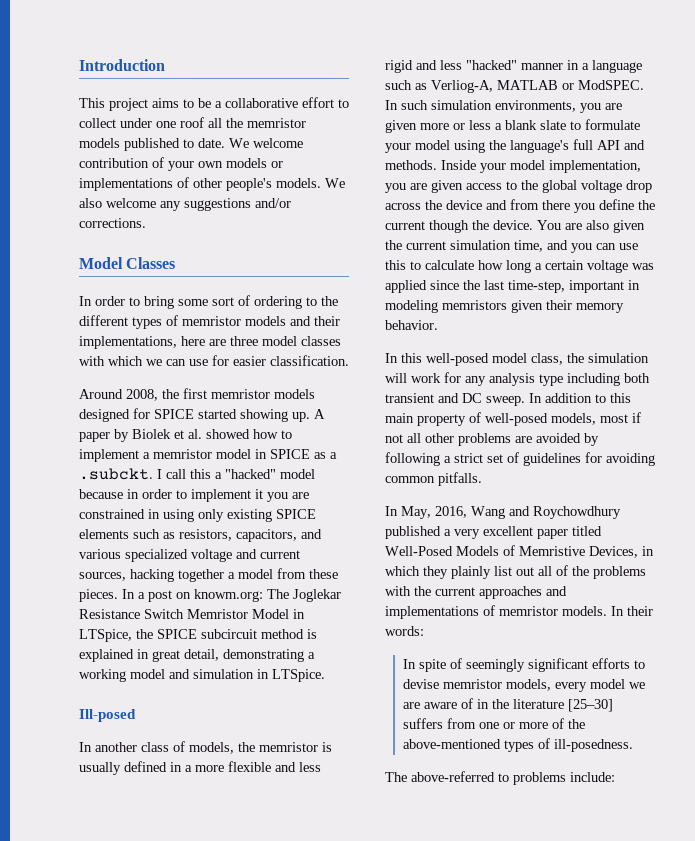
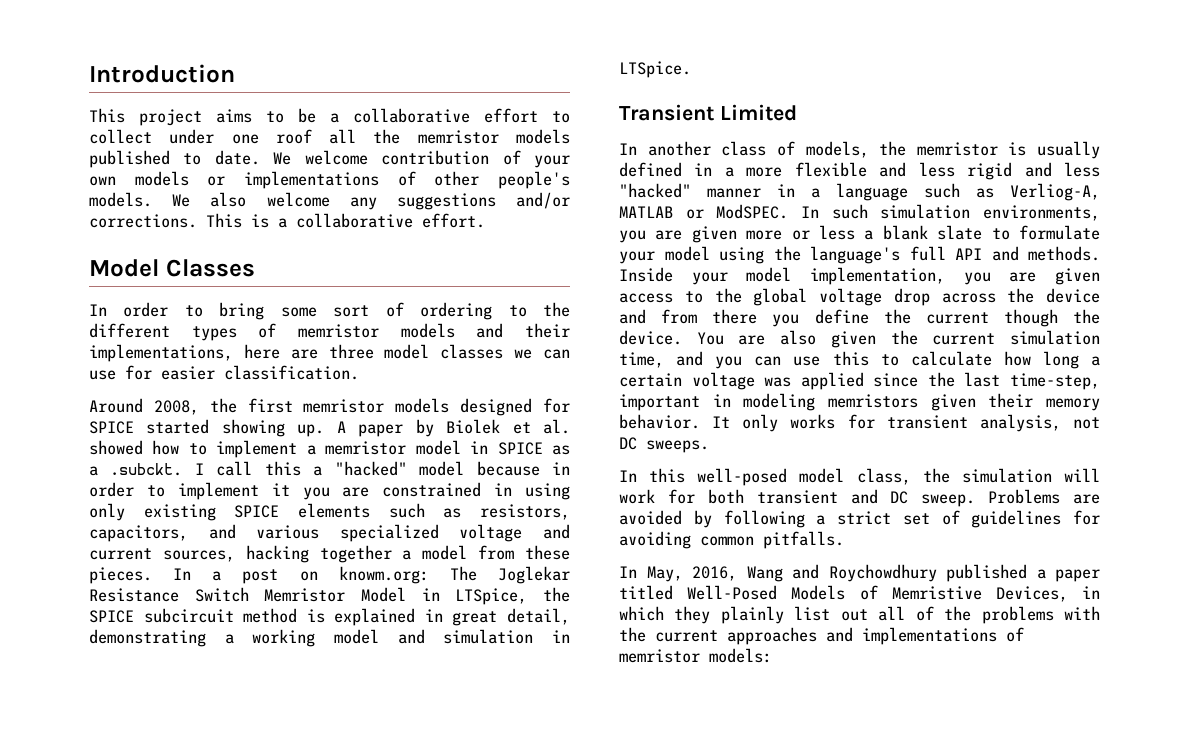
(146, 223) none -> [206,213,485,228] This is a collaborative effort.
[79,356,143,366] with which -> (504, 351) none
[79,709,136,722] Ill-posed -> [619,104,797,121] Transient Limited
(438, 325) none -> [712,414,1100,432] [619,437,709,453] It only works for transient analysis, not DC sweeps.
[465,373,620,386] any analysis type including -> (695, 496) none
[529,393,631,403] [385,412,641,426] [385,433,511,446] In addition to this main property of well-posed models, most if not all other problems -> [988,489,1061,504] Problems
[454,526,533,539] very excellent -> (1046, 574) none
[562,606,653,616] [385,626,424,636] [403,658,646,672] [403,679,646,692] [403,698,614,712] [403,718,586,729] [403,738,634,752] [385,771,615,785] models. In their words: // In spite of seemingly significant efforts to devise memristor models, every model we are aware of in the literature [25–30] suffers from one or more of the above-mentioned types of ill-posedness. // The above-referred to problems include: -> [709,648,772,663] models:

